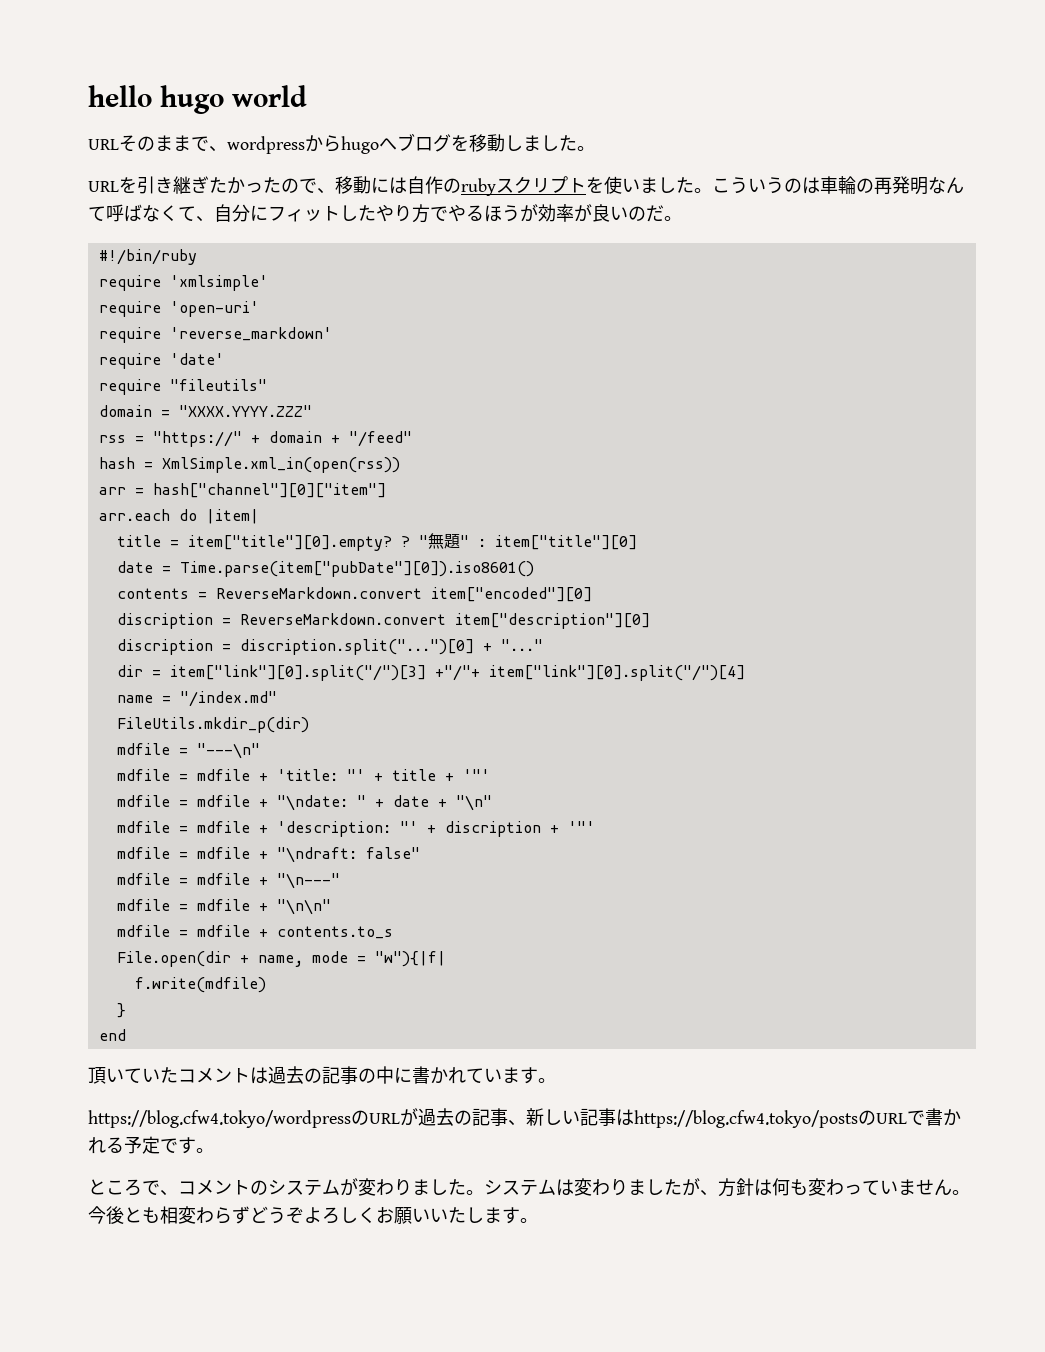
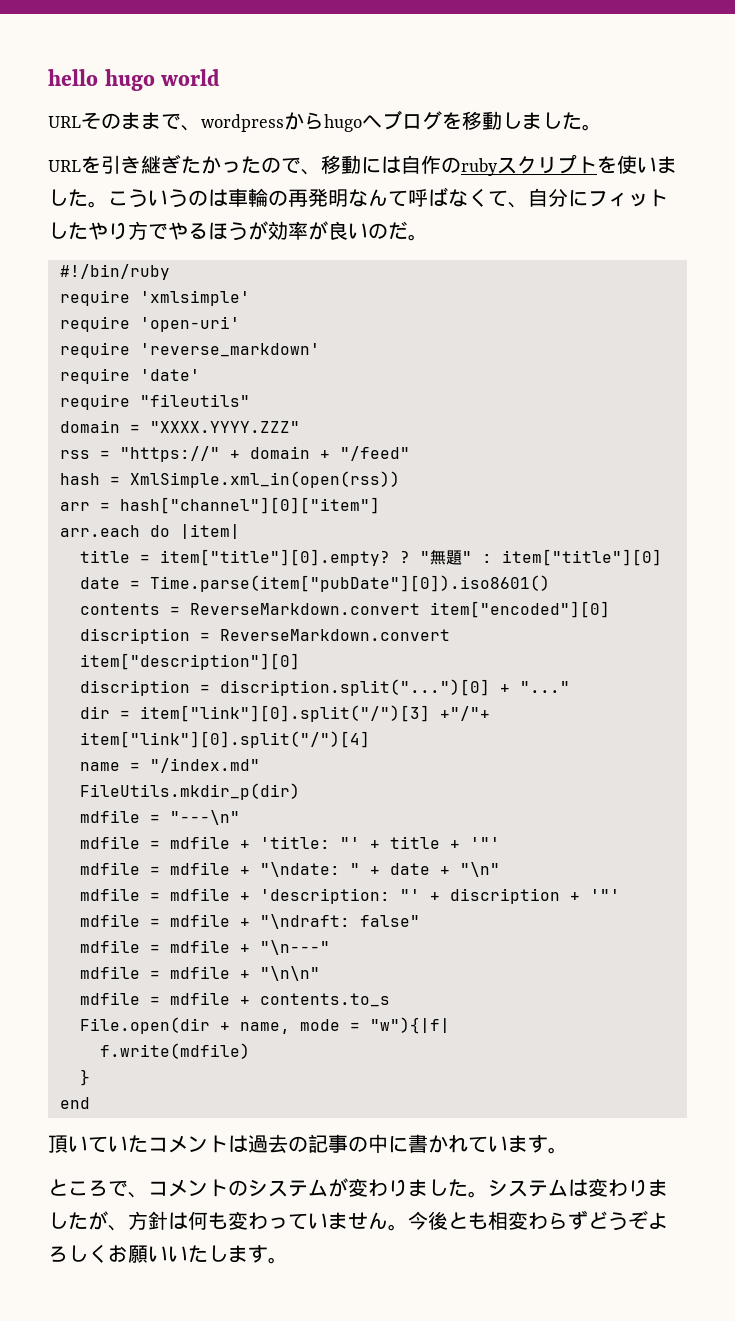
[88,1108,961,1128] [88,1136,214,1154] // https://blog.cfw4.tokyo/wordpressのURLが過去の記事、新しい記事はhttps://blog.cfw4.tokyo/postsのURLで書かれる予定です。 -> (568, 1150) none

